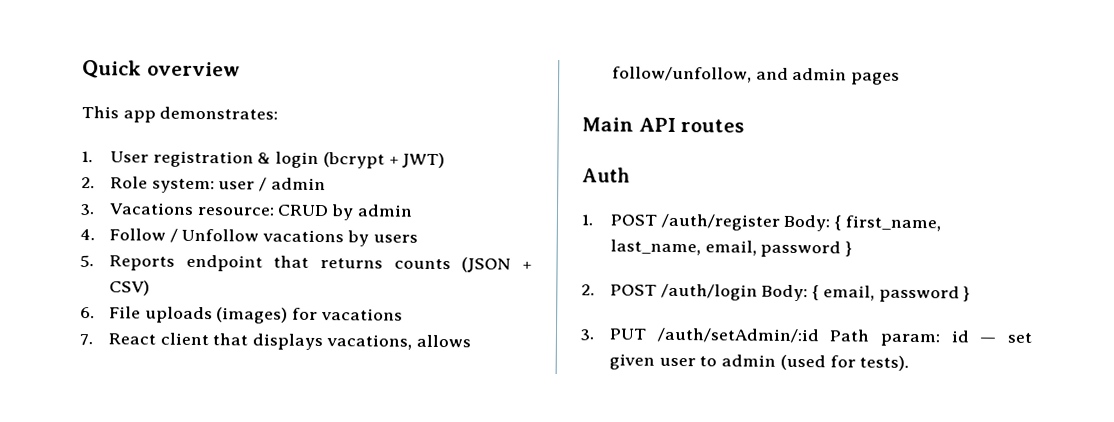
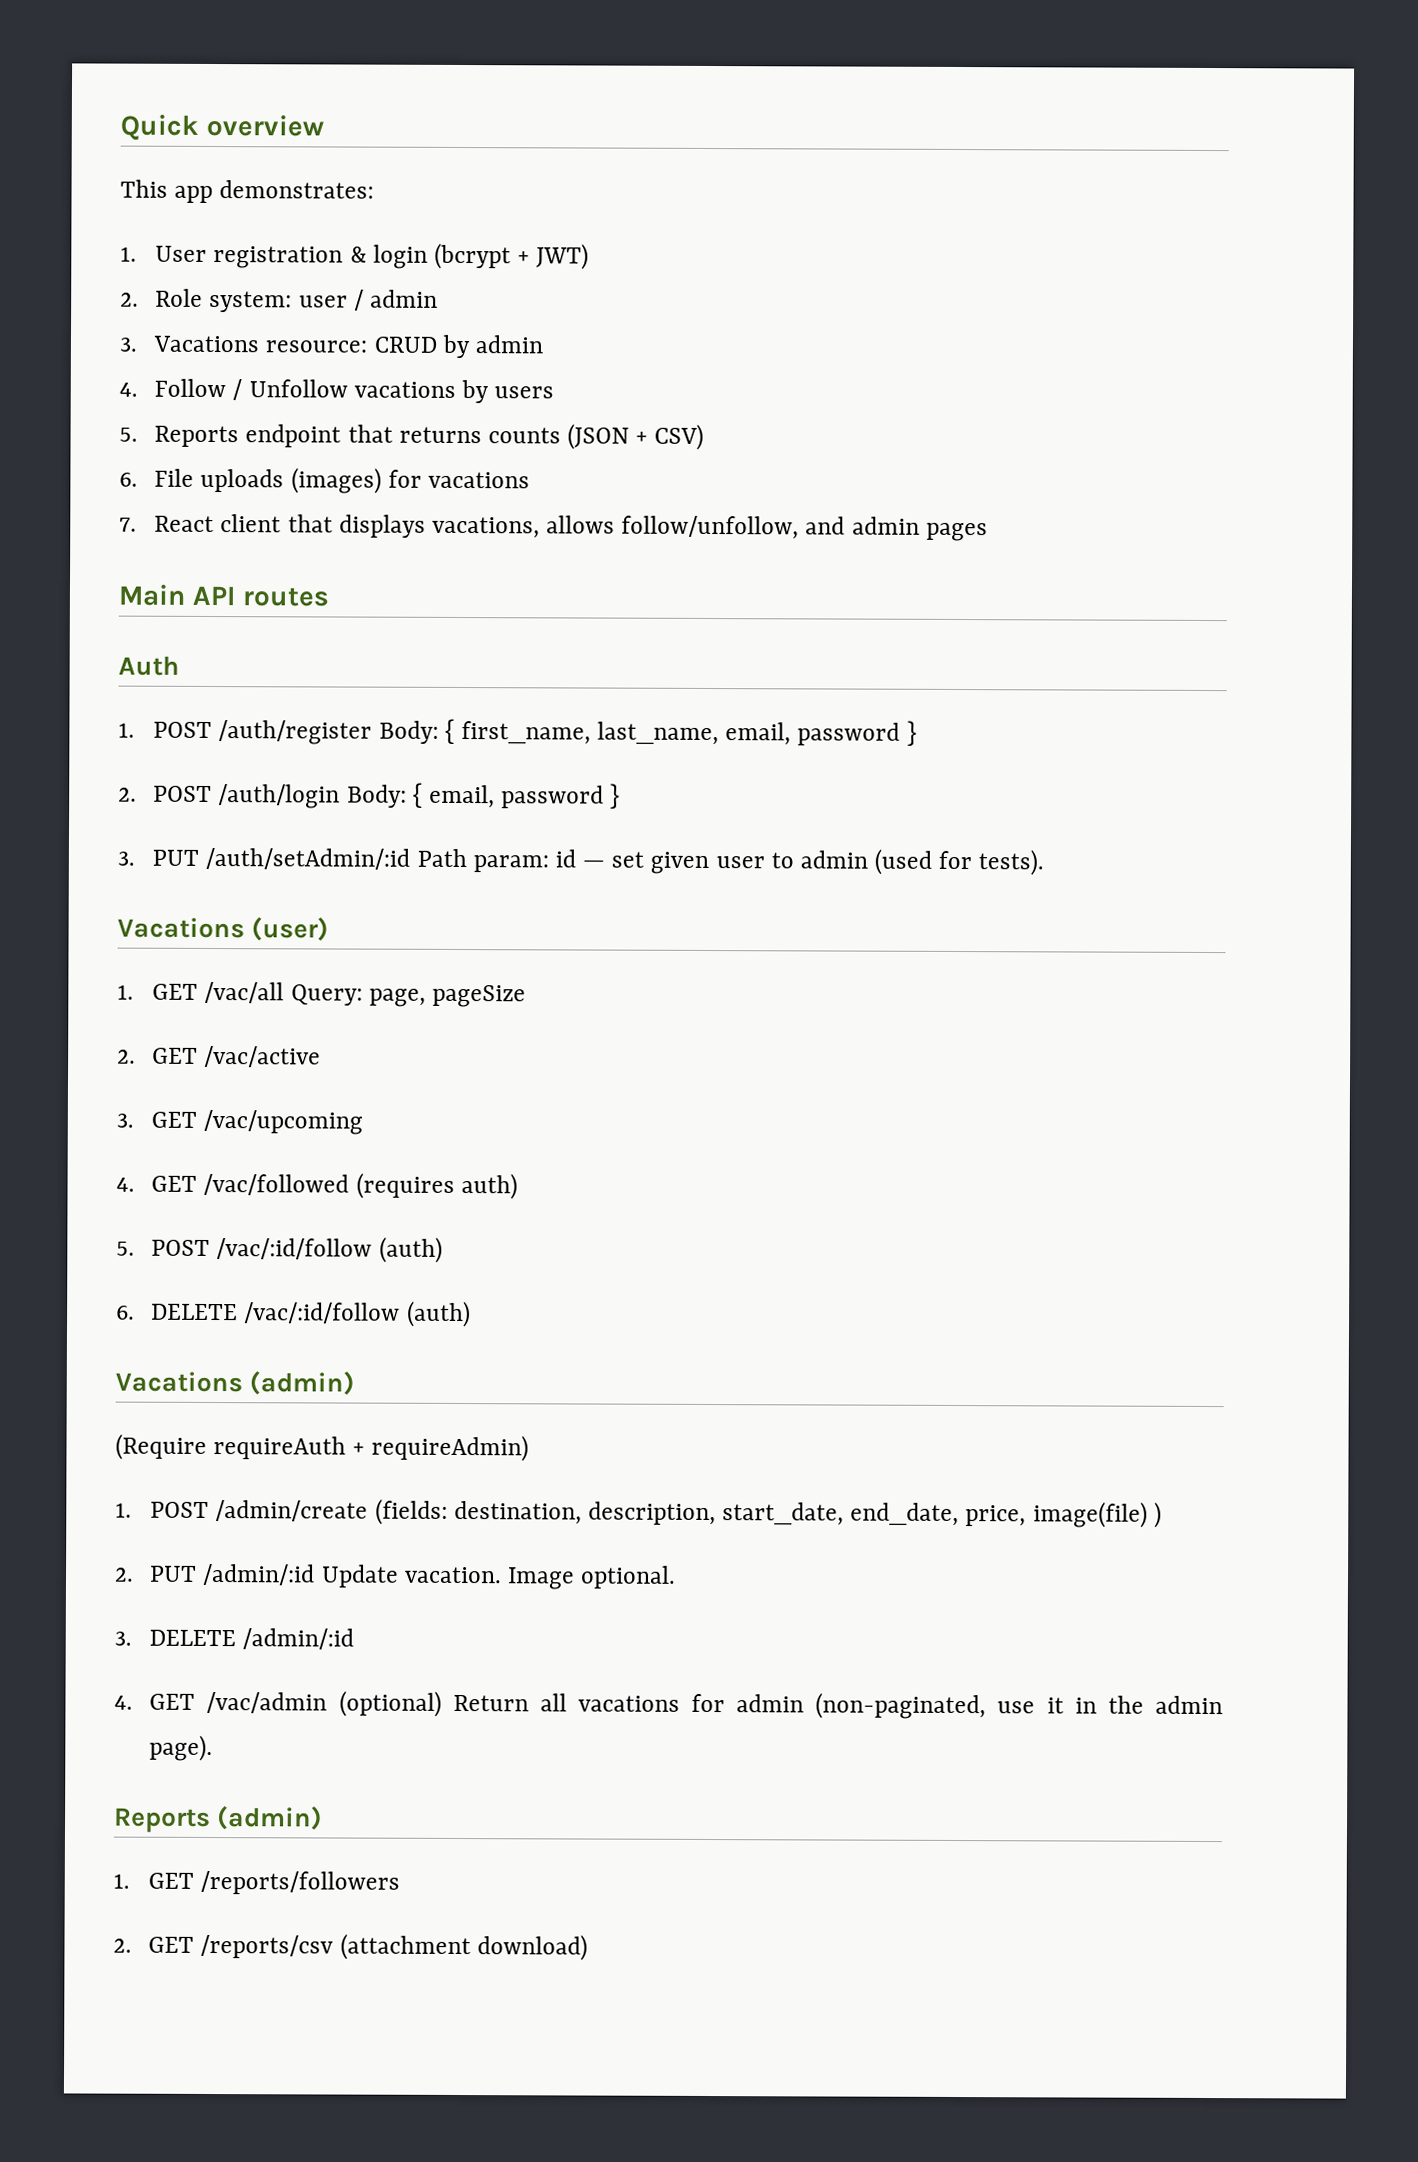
(910, 363) none -> [117,917,330,942] [117,981,526,1008] [117,1045,322,1068] [116,1109,364,1135] [116,1172,518,1200] [116,1236,443,1263] [116,1300,471,1328] [115,1371,356,1396] [115,1433,530,1462] [115,1498,1162,1528] [114,1563,677,1590] [114,1628,355,1650] [114,1690,1224,1720] [149,1734,214,1762] [113,1806,324,1834] [113,1870,401,1895] [113,1933,588,1961] // Vacations (user) // 1. GET /vac/all Query: page, pageSize // 2. GET /vac/active // 3. GET /vac/upcoming // 4. GET /vac/followed (requires auth) // 5. POST /vac/:id/follow (auth) // 6. DELETE /vac/:id/follow (auth) // Vacations (admin) // (Require requireAuth + requireAdmin) // 1. POST /admin/create (fields: destination, description, start_date, end_date, price, image(file) ) // 2. PUT /admin/:id Update vacation. Image optional. // 3. DELETE /admin/:id // 4. GET /vac/admin (optional) Return all vacations for admin (non-paginated, use it in the admin page). // Reports (admin) // 1. GET /reports/followers // 2. GET /reports/csv (attachment download)

